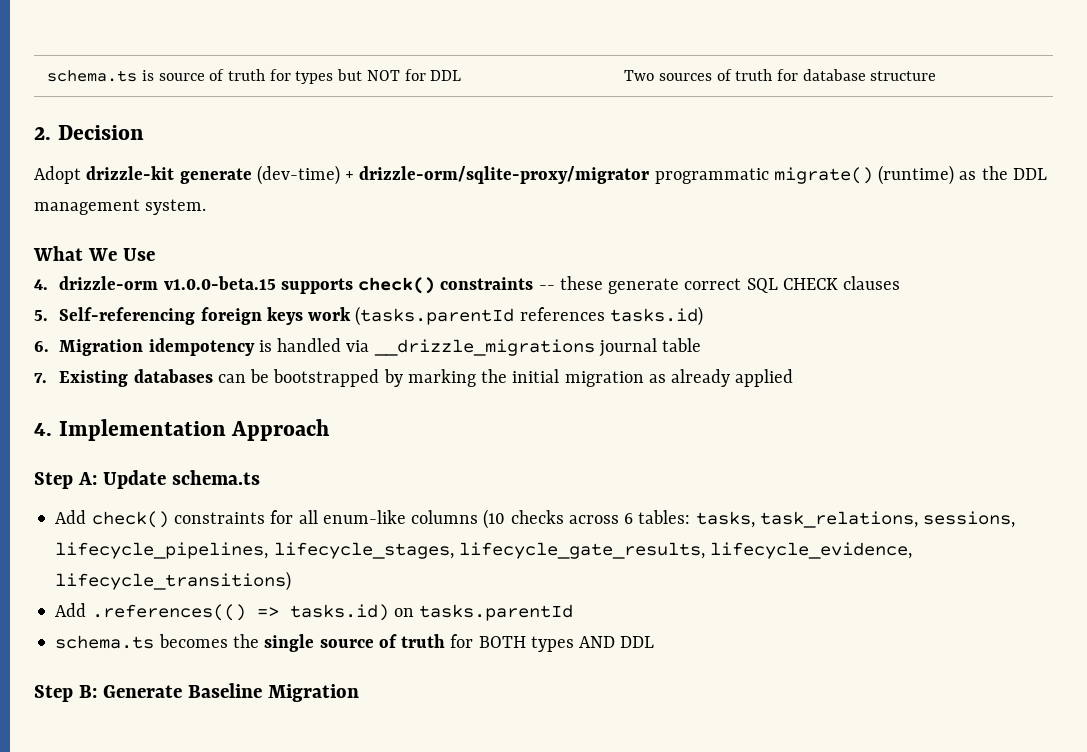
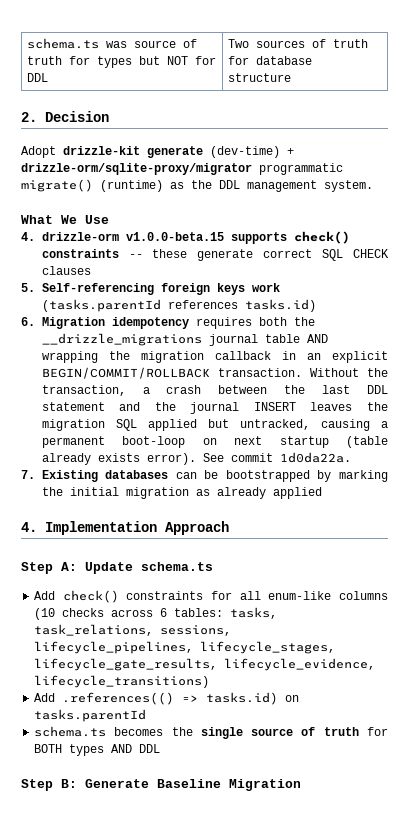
[47,70,154,82] schema.ts is -> [27,38,128,49] schema.ts was
[258,338,370,352] is handled via -> [195,317,315,329] requires both the
(702, 345) none -> [306,334,328,343] [41,351,388,363] [41,367,388,379] [41,385,388,396] [41,402,388,414] [41,419,388,431] [41,436,388,448] [41,452,351,465] AND wrapping the migration callback in an explicit BEGIN/COMMIT/ROLLBACK transaction. Without the transaction, a crash between the last DDL statement and the journal INSERT leaves the migration SQL applied but untracked, causing a permanent boot-loop on next startup (table already exists error). See commit 1d0da22a.

